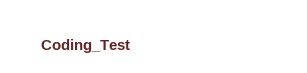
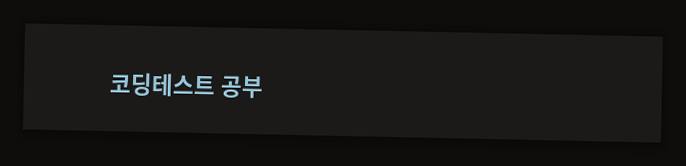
[41,39,130,53] Coding_Test -> [109,72,265,99] 코딩테스트 공부

